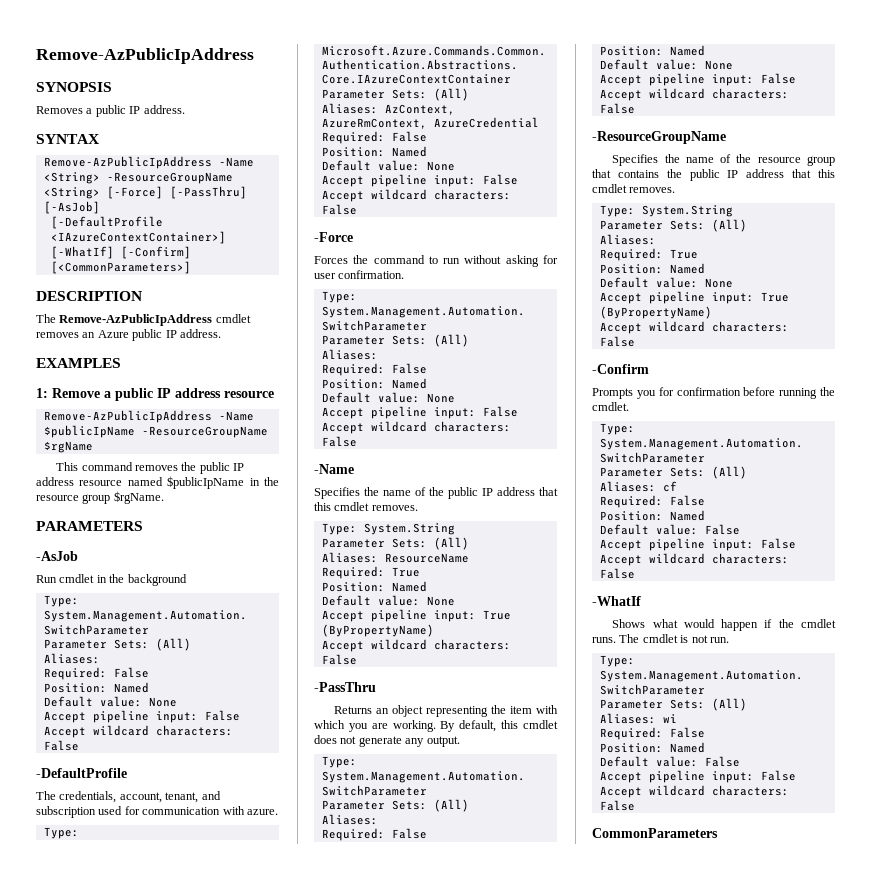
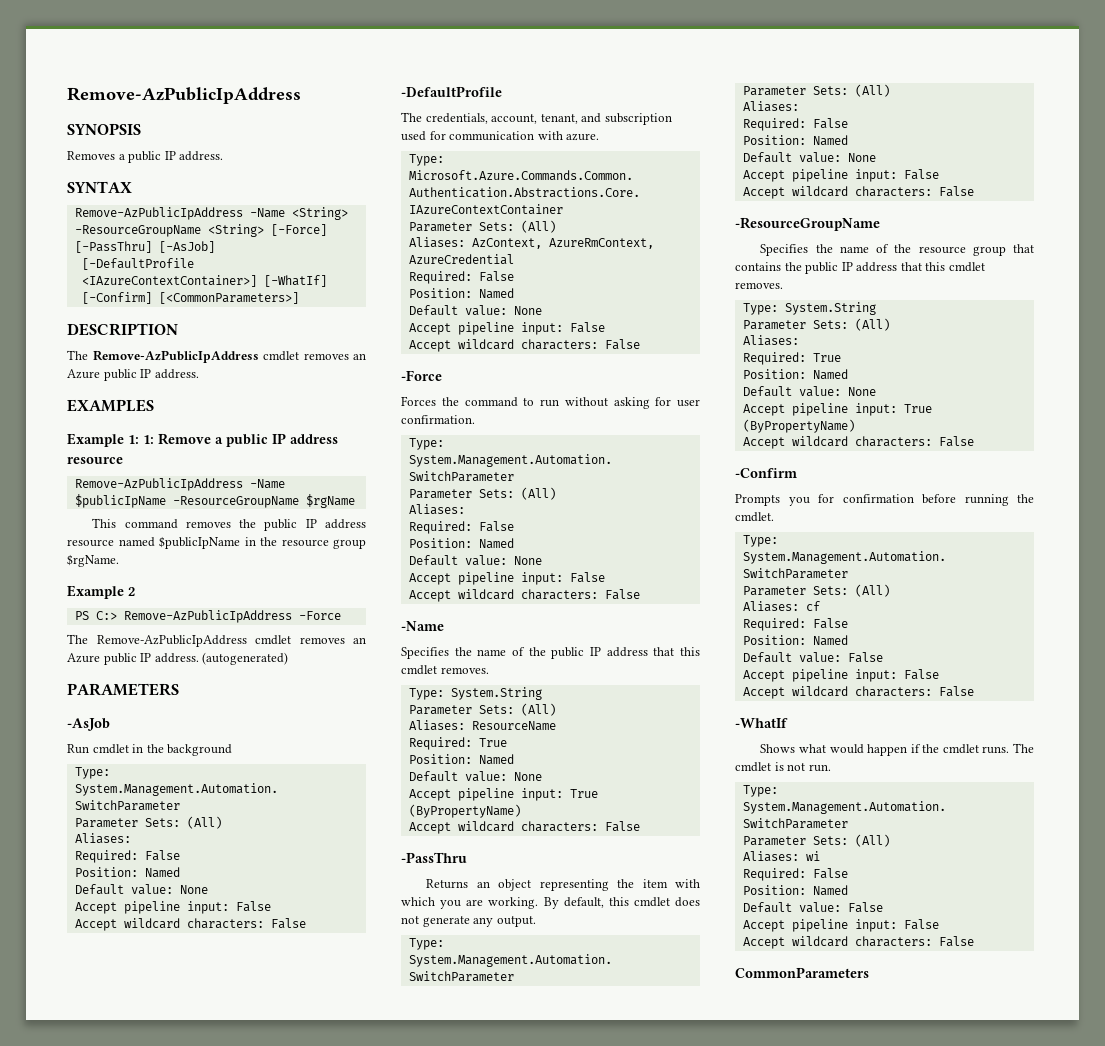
(121, 363) none -> [67,433,139,447] Example 1:
(164, 497) none -> [67,585,135,599] [74,610,341,623] [67,634,366,647] [67,652,289,665] // Example 2 // PS C:> Remove-AzPublicIpAddress -Force // The Remove-AzPublicIpAddress cmdlet removes an Azure public IP address. (autogenerated)

